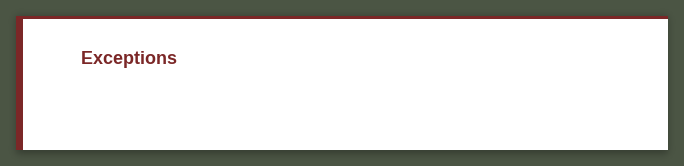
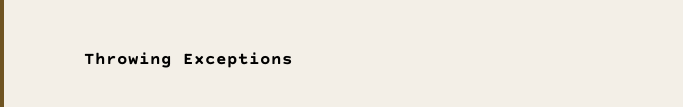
(81, 59) none -> [84,52,172,68] Throwing

